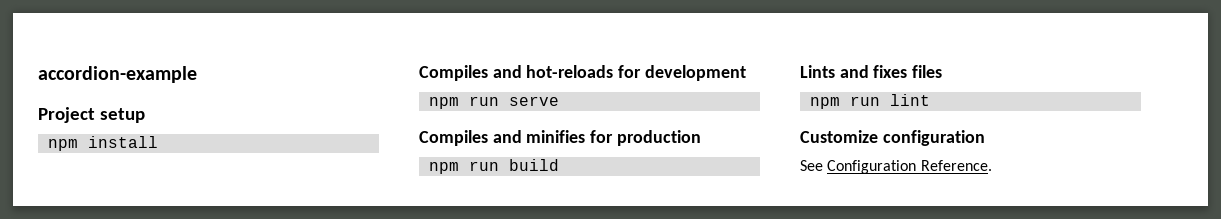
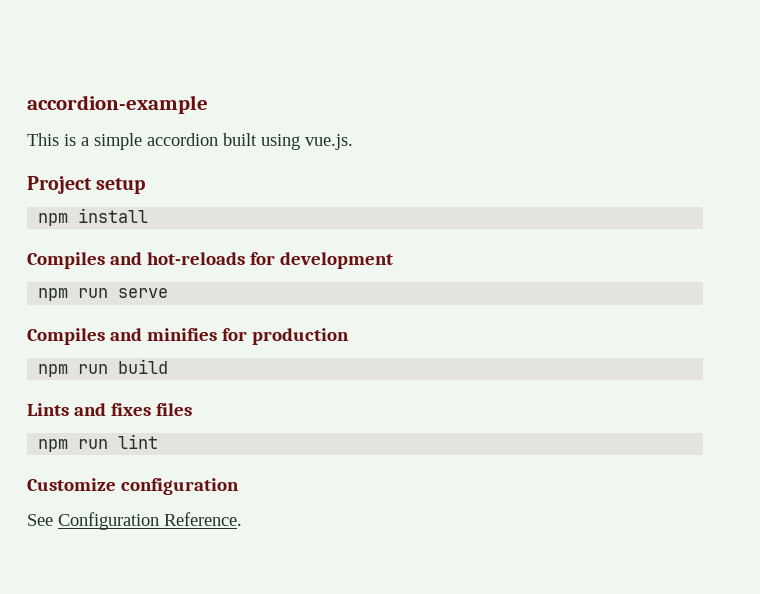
(197, 74) none -> [27,133,353,150] // This is a simple accordion built using vue.js.

